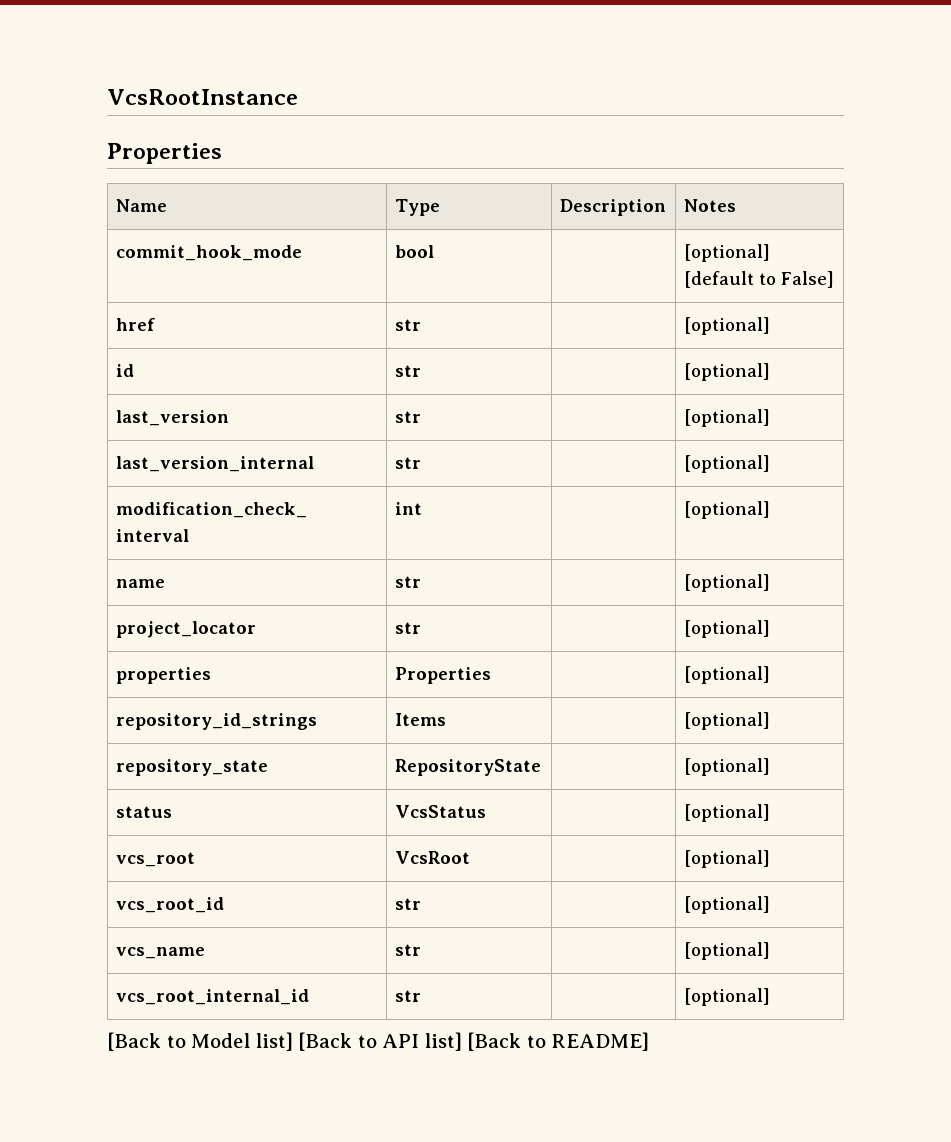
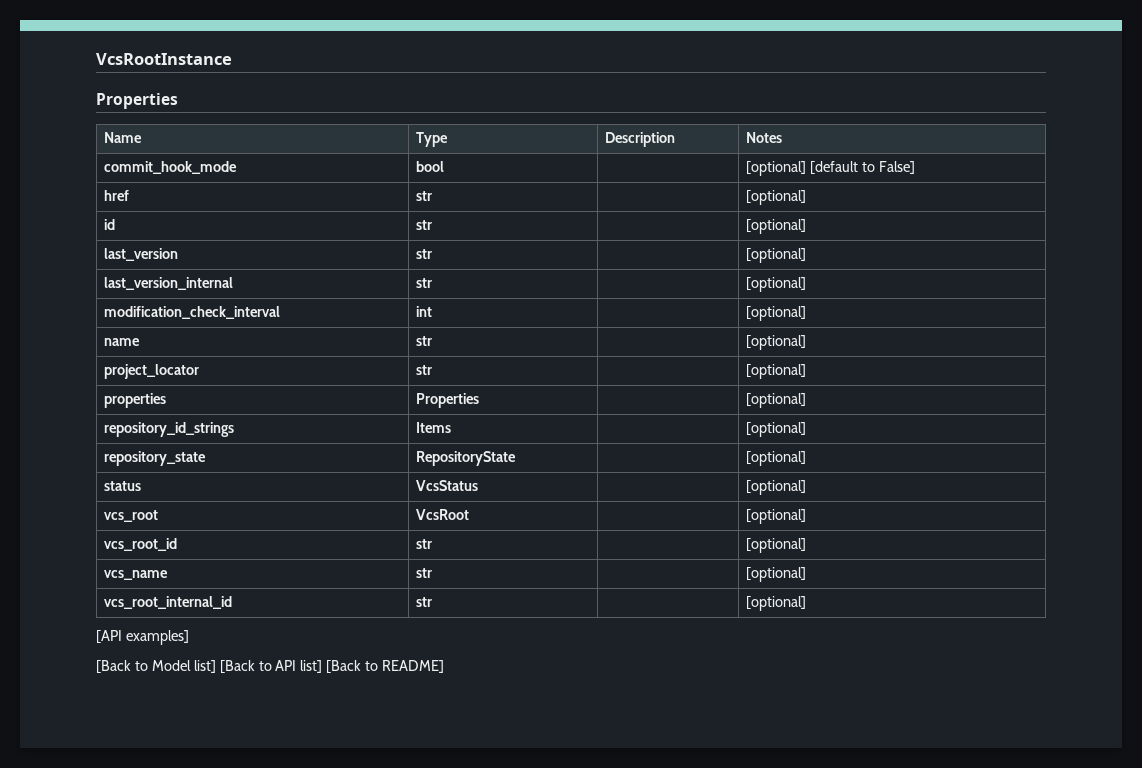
(770, 997) none -> [96,630,189,645] // [API examples]

